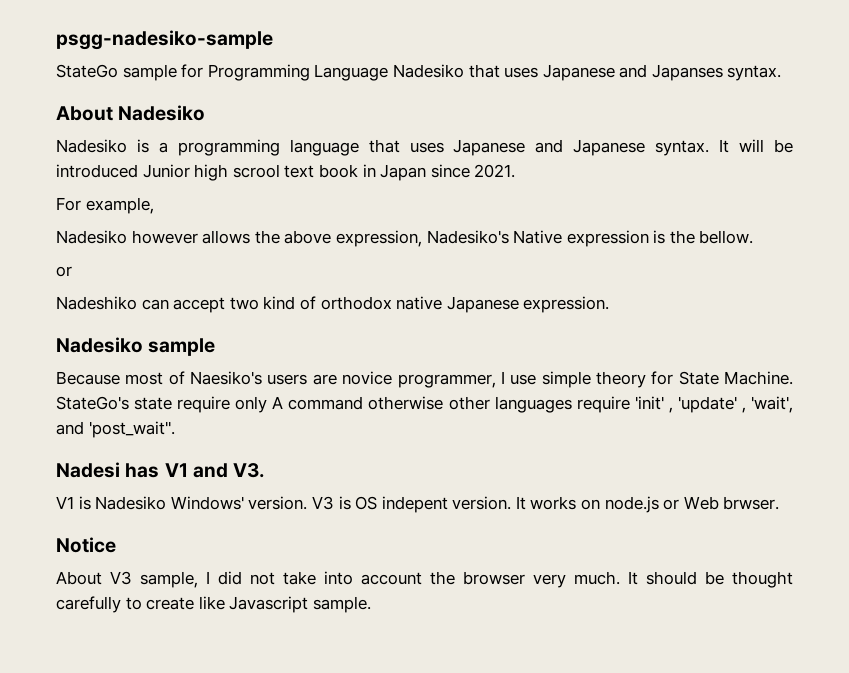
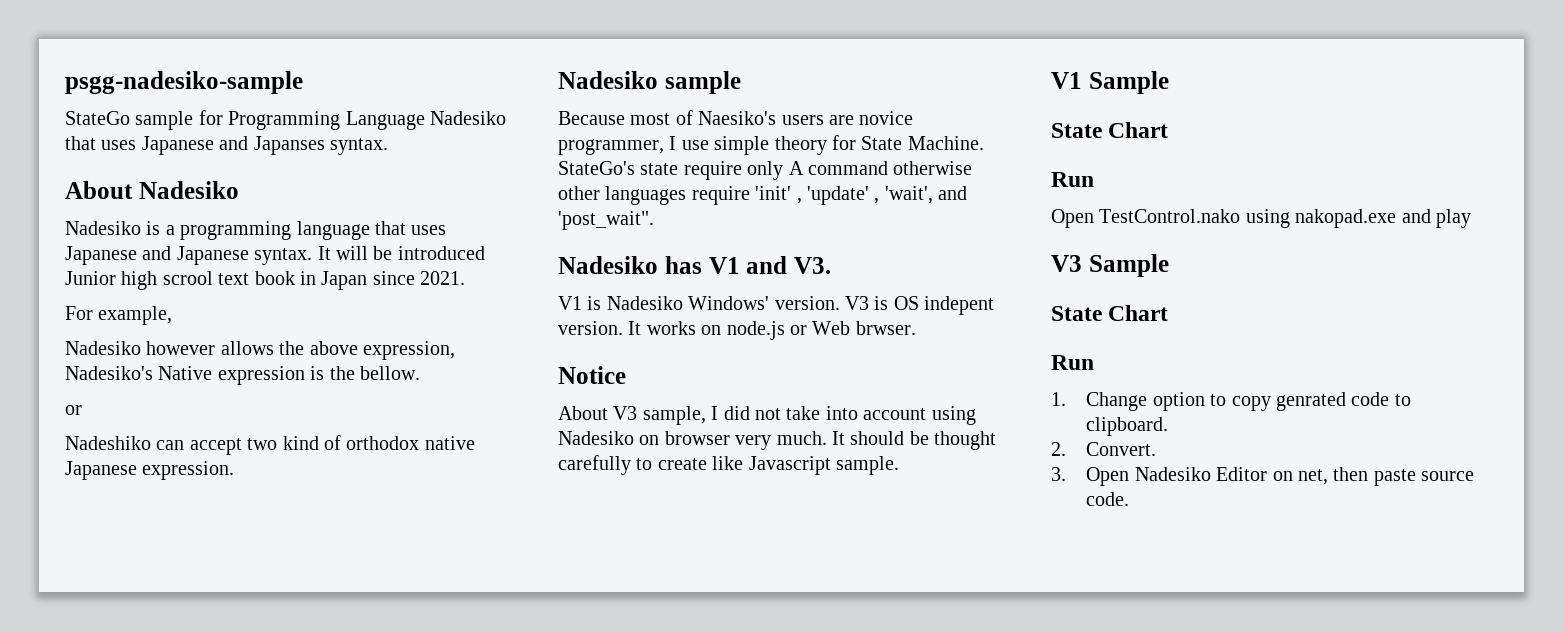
[56,462,120,478] Nadesi -> [558,256,658,274] Nadesiko
[430,571,455,585] the -> [931,406,976,425] [558,431,660,445] using Nadesiko on
(371, 604) none -> [1051,71,1169,94] [1051,122,1169,138] [1051,172,1094,187] [1051,209,1471,228] [1051,254,1169,277] [1051,305,1169,321] [1051,355,1094,370] [1051,392,1411,411] [1086,417,1169,436] [1051,442,1157,456] [1051,467,1475,486] [1086,492,1130,506] // V1 Sample // State Chart // Run // Open TestControl.nako using nakopad.exe and play // V3 Sample // State Chart // Run // 1. Change option to copy genrated code to clipboard. // 2. Convert. // 3. Open Nadesiko Editor on net, then paste source code.

